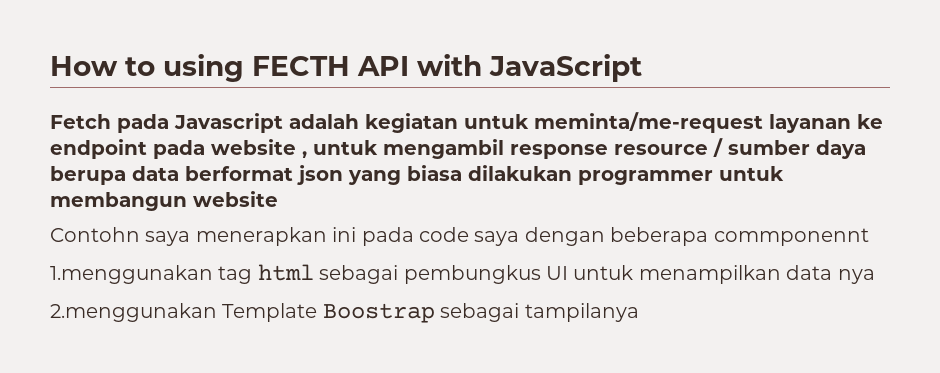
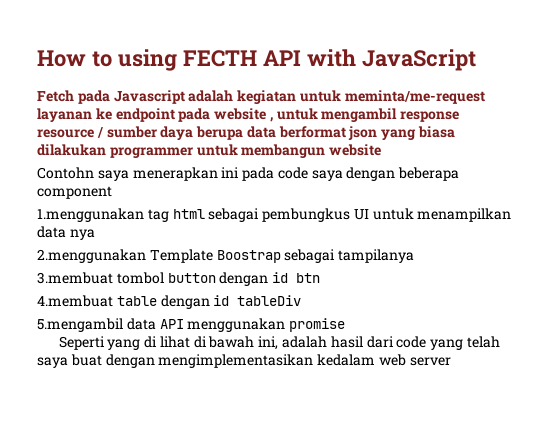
[713,228,869,246] commponennt -> [37,186,112,199] component
(639, 312) none -> [37,272,321,286] [37,295,302,309] [37,318,346,332] [58,336,500,350] [37,354,451,368] // 3.membuat tombol button dengan id btn // 4.membuat table dengan id tableDiv // 5.mengambil data API menggunakan promise // Seperti yang di lihat di bawah ini, adalah hasil dari code yang telah saya buat dengan mengimplementasikan kedalam web server

